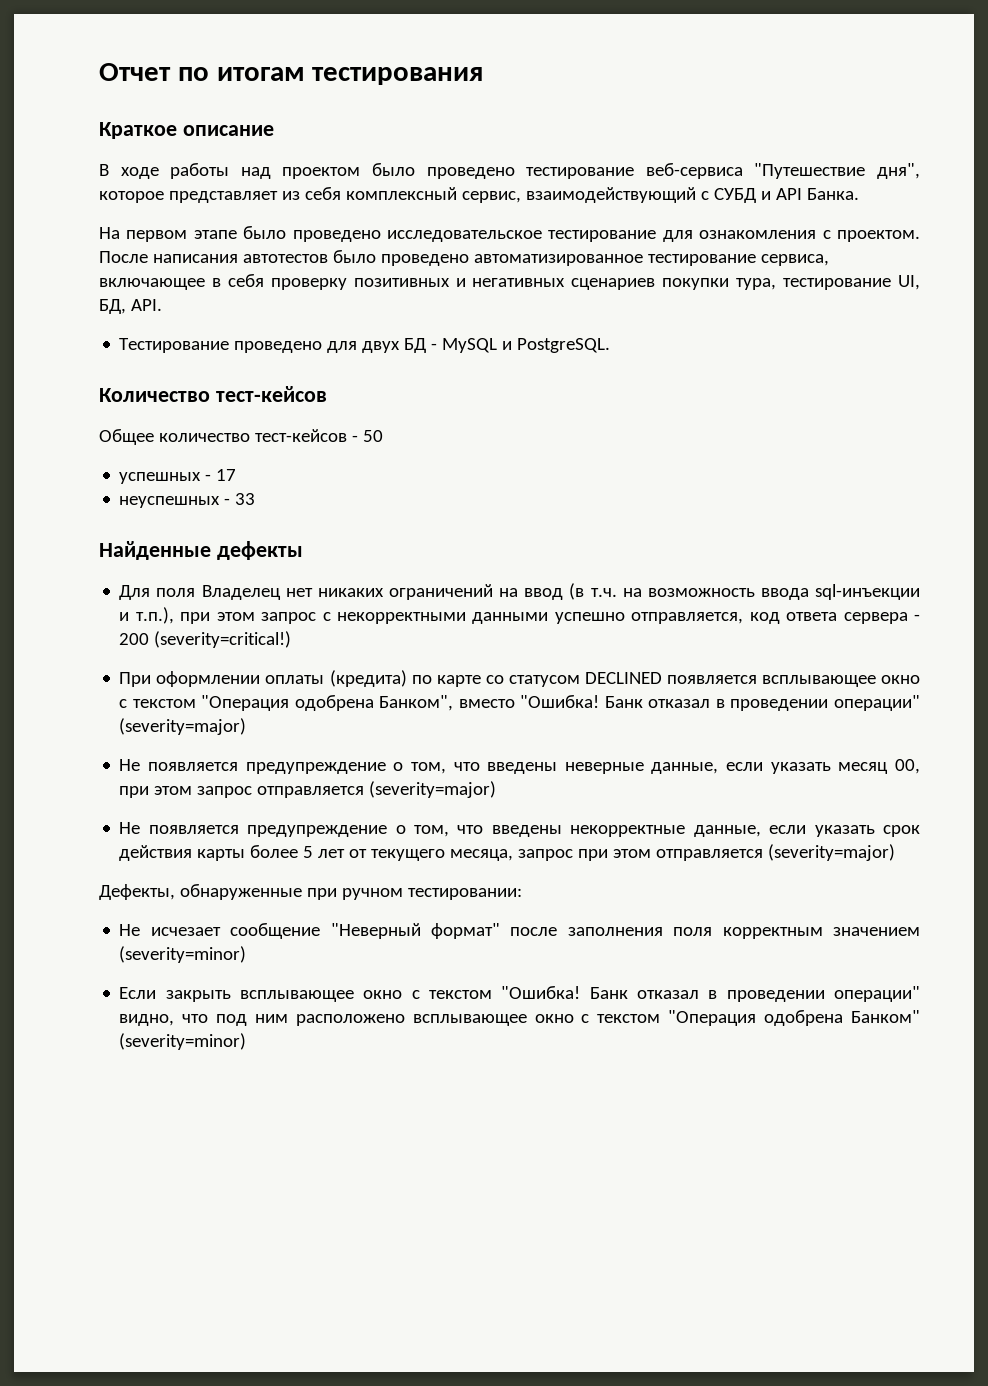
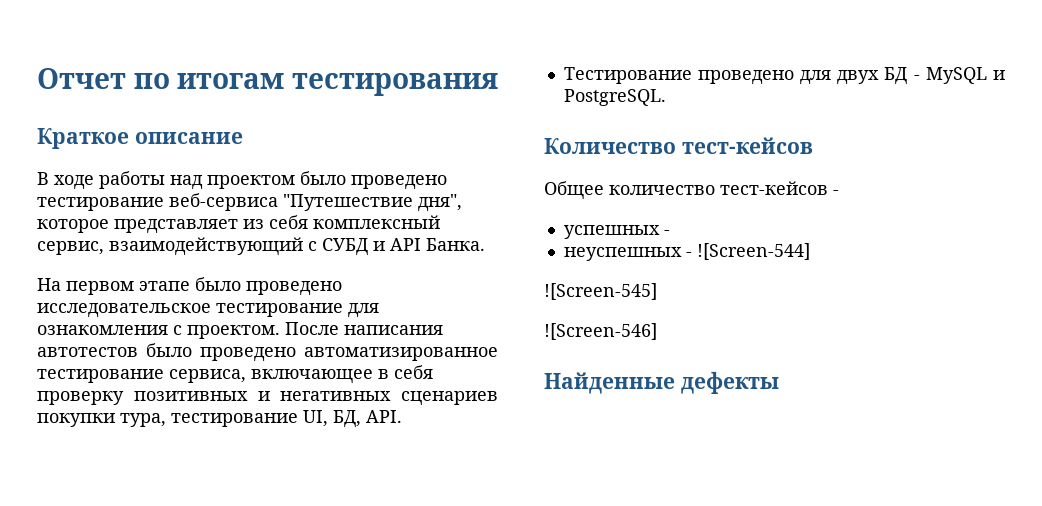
[362,430,383,442] 50 -> (839, 192) none
[216,469,237,481] 17 -> (670, 232) none
[235,493,256,505] 33 -> [696,243,810,260] [544,283,657,300] [544,323,657,340] ![Screen-544] // ![Screen-545] // ![Screen-546]
[119,583,920,600] [119,607,921,624] [119,631,292,648] [119,670,920,687] [119,695,920,711] [119,718,247,735] [119,759,921,774] [119,781,497,798] [119,822,920,837] [119,844,896,861] [99,884,522,900] [119,923,920,939] [119,946,247,963] [119,986,920,1002] [119,1010,920,1026] [119,1033,247,1050] // Для поля Владелец нет никаких ограничений на ввод (в т.ч. на возможность ввода sql-инъекции и т.п.), при этом запрос с некорректными данными успешно отправляется, код ответа сервера - 200 (severity=critical!) // При оформлении оплаты (кредита) по карте со статусом DECLINED появляется всплывающее окно с текстом "Операция одобрена Банком", вместо "Ошибка! Банк отказал в проведении операции" (severity=major) // Не появляется предупреждение о том, что введены неверные данные, если указать месяц 00, при этом запрос отправляется (severity=major) // Не появляется предупреждение о том, что введены некорректные данные, если указать срок действия карты более 5 лет от текущего месяца, запрос при этом отправляется (severity=major) // Дефекты, обнаруженные при ручном тестировании: // Не исчезает сообщение "Неверный формат" после заполнения поля корректным значением (severity=minor) // Если закрыть всплывающее окно с текстом "Ошибка! Банк отказал в проведении операции" видно, что под ним расположено всплывающее окно с текстом "Операция одобрена Банком" (severity=minor) -> (779, 382) none

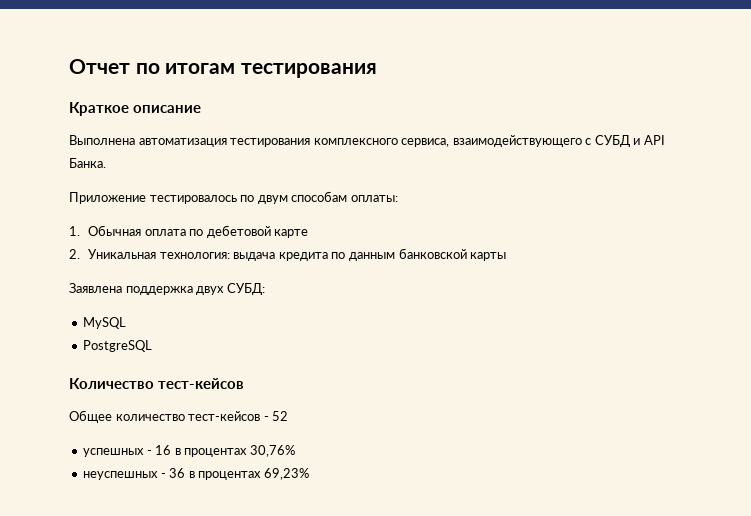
[37,171,447,190] [37,193,462,212] [37,215,440,234] [37,237,303,256] В ходе работы над проектом было проведено тестирование веб-сервиса "Путешествие дня", которое представляет из себя комплексный сервис, взаимодействующий -> [69,135,582,147] Выполнена автоматизация тестирования комплексного сервиса, взаимодействующего
[37,277,342,296] [37,303,379,318] [37,322,443,339] [37,343,498,362] [37,365,433,384] [37,391,498,406] [37,410,402,428] [563,67,920,85] На первом этапе было проведено исследовательское тестирование для ознакомления с проектом. После написания автотестов было проведено автоматизированное тестирование сервиса, включающее в себя проверку позитивных и негативных сценариев покупки тура, тестирование UI, БД, API. // Тестирование проведено для двух БД - -> [69,191,398,204] [69,225,309,238] [69,248,507,261] [69,283,265,295] Приложение тестировалось по двум способам оплаты: // 1. Обычная оплата по дебетовой карте // 2. Уникальная технология: выдача кредита по данным банковской карты // Заявлена поддержка двух СУБД: //
[993,70,1005,80] [563,89,666,106] и PostgreSQL. -> [83,340,153,352] // PostgreSQL
(839, 192) none -> [272,411,289,421] 52
[563,243,810,261] [544,283,657,300] [544,323,657,340] [544,371,779,394] // неуспешных - ![Screen-544] // ![Screen-545] // ![Screen-546] // Найденные дефекты -> [155,445,295,457] [83,468,309,480] 16 в процентах 30,76% // неуспешных - 36 в процентах 69,23%

